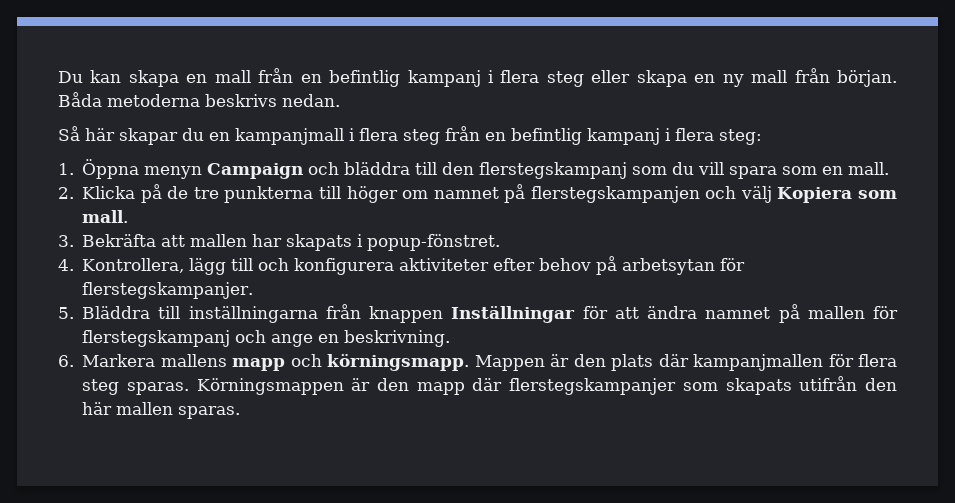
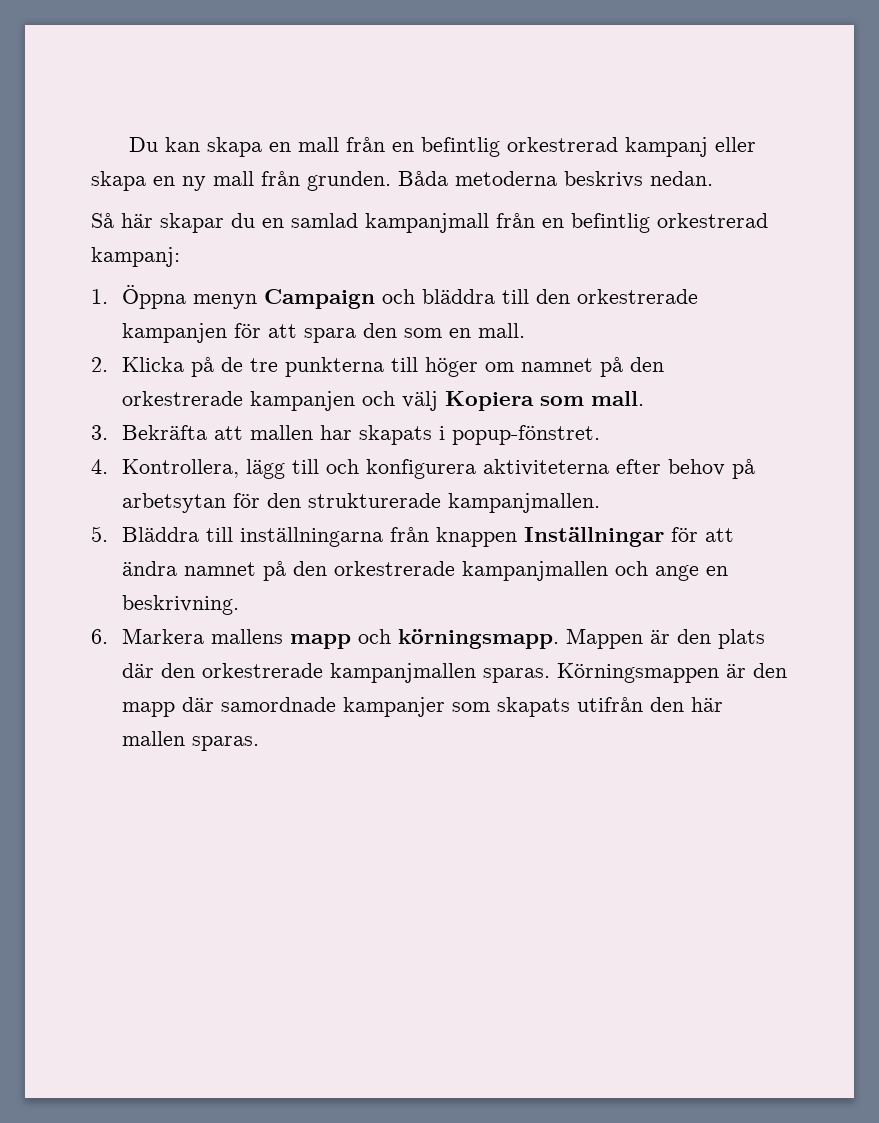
[407,70,584,87] kampanj i flera steg -> [507,137,709,157] orkestrerad kampanj
[837,70,898,87] början. -> [307,171,391,191] grunden.
[235,126,762,145] kampanjmall i flera steg från en befintlig kampanj i flera steg: -> [291,213,768,233] [91,247,180,267] samlad kampanjmall från en befintlig orkestrerad kampanj:
[479,162,778,179] flerstegskampanj som du vill spara -> [577,289,699,304] [122,323,398,343] orkestrerade kampanjen för att spara den
[530,186,700,203] flerstegskampanjen -> [630,357,665,372] [122,391,356,411] den orkestrerade kampanjen
[399,258,490,271] aktiviteter -> [483,459,610,476] aktiviteterna
[82,282,254,299] flerstegskampanjer. -> [267,493,601,513] den strukturerade kampanjmallen.
[807,306,898,319] [82,330,231,347] mallen för flerstegskampanj -> [293,561,609,581] den orkestrerade kampanjmallen
[693,354,897,371] [82,379,120,395] kampanjmallen för flera steg -> [161,663,477,683] den orkestrerade kampanjmallen
[509,378,677,395] flerstegskampanjer -> [221,697,446,717] samordnade kampanjer

